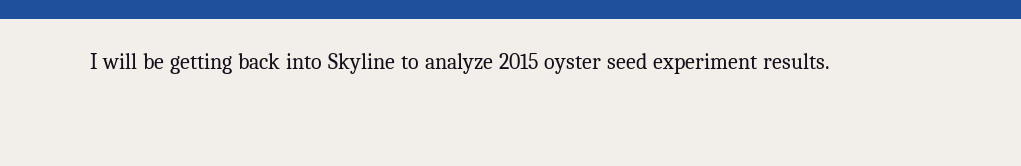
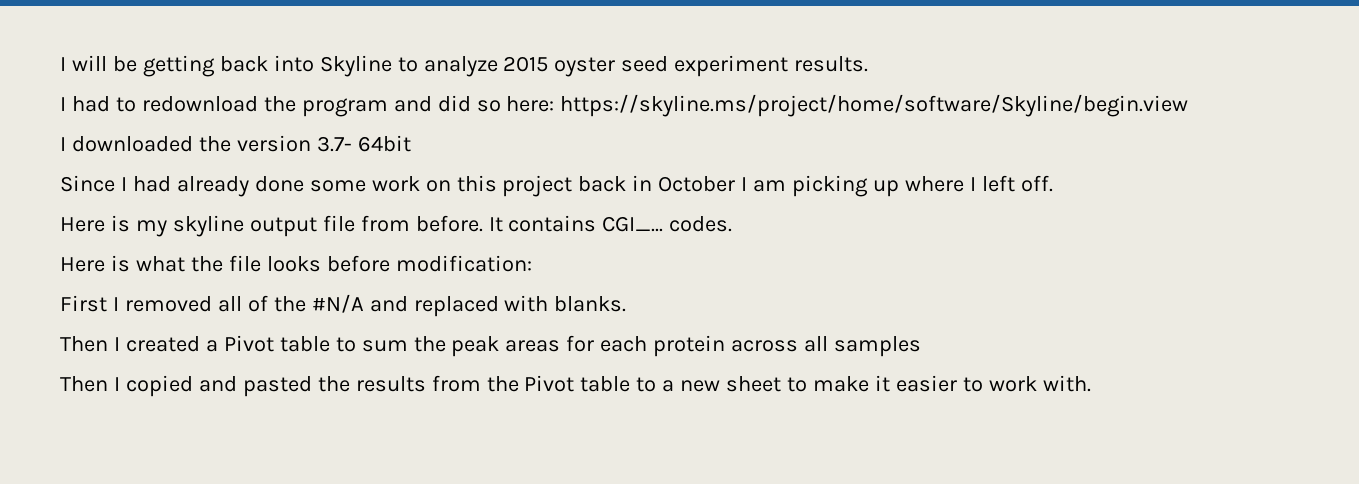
(830, 61) none -> [60,94,1189,117] [60,135,411,152] [60,175,1053,197] [60,215,733,237] [60,255,532,272] [60,294,627,317] [60,335,922,357] [60,375,1091,397] // I had to redownload the program and did so here: https://skyline.ms/project/home/software/Skyline/begin.view // I downloaded the version 3.7- 64bit // Since I had already done some work on this project back in October I am picking up where I left off. // Here is my skyline output file from before. It contains CGI_... codes. // Here is what the file looks before modification: // First I removed all of the #N/A and replaced with blanks. // Then I created a Pivot table to sum the peak areas for each protein across all samples // Then I copied and pasted the results from the Pivot table to a new sheet to make it easier to work with.

